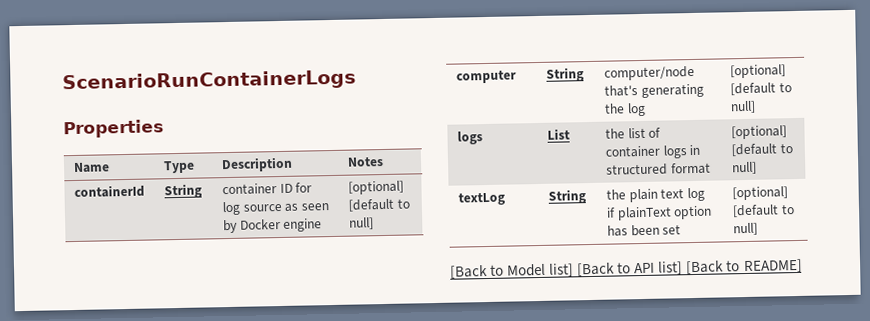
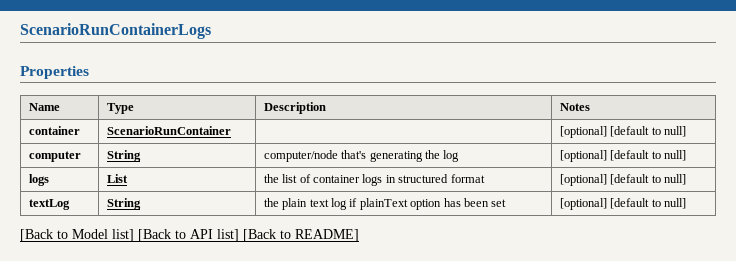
[73,184,145,199] [163,183,202,199] [221,182,313,196] [221,201,329,216] [222,218,323,234] containerId | String | container ID for log source as seen by Docker engine -> [28,126,80,135] [106,126,231,135] container | ScenarioRunContainer |

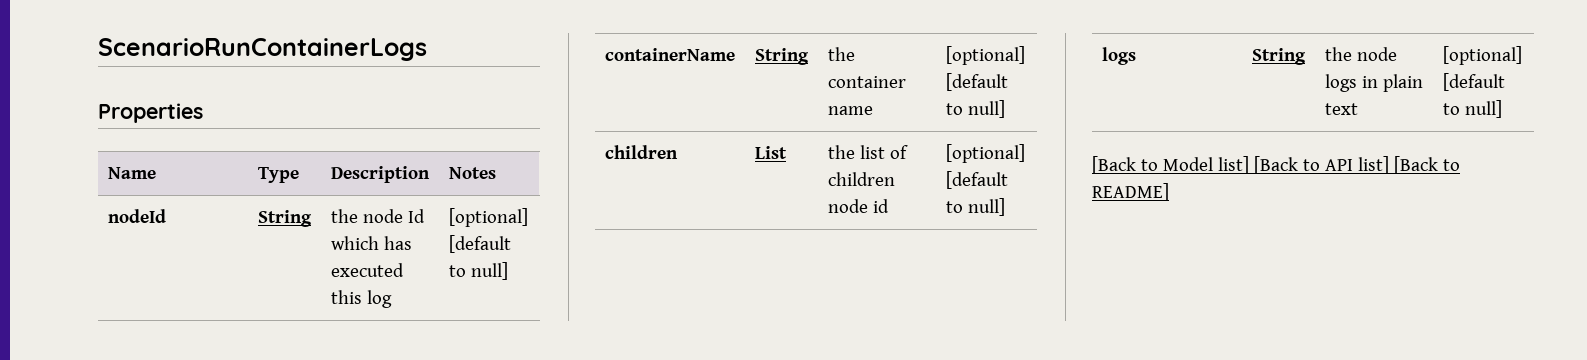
[28,126,80,135] [106,126,231,135] [559,126,687,138] [28,151,81,162] [106,150,141,162] [263,150,460,162] container | ScenarioRunContainer | | [optional] [default to null] // computer | String | computer/node that's generating the log -> [107,209,166,223] [257,210,312,227] [330,209,425,223] [330,236,412,250] [330,263,404,277] [330,290,392,308] [448,208,528,227] [448,235,511,253] [448,262,508,280] [604,48,735,61] [754,48,809,65] [827,47,855,61] [827,76,906,88] [827,106,873,115] [945,46,1025,65] [945,73,1008,91] [945,100,1005,118] [604,145,678,159] [754,146,787,159] [827,145,908,159] [827,172,895,186] [827,199,889,213] nodeId | String | the node Id which has executed this log | [optional] [default to null] // containerName | String | the container name | [optional] [default to null] // children | List | the list of children node id
[106,174,128,183] [263,174,485,186] [559,174,687,186] [28,199,70,210] [106,198,141,210] [263,198,279,207] | List | the list of container logs in structured format | [optional] [default to null] // textLog | String | the -> [1251,48,1306,65] [1324,47,1397,61] [1324,74,1378,92] | String | the node logs in
[331,198,507,210] log if plainText option has been set -> (1358, 109) none

